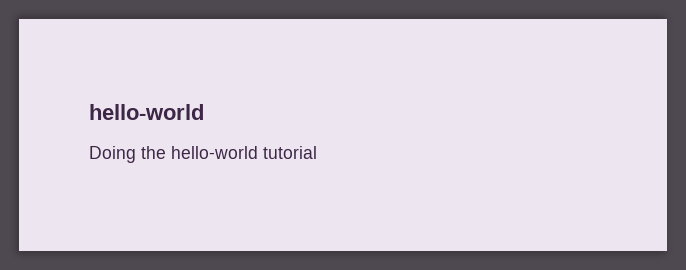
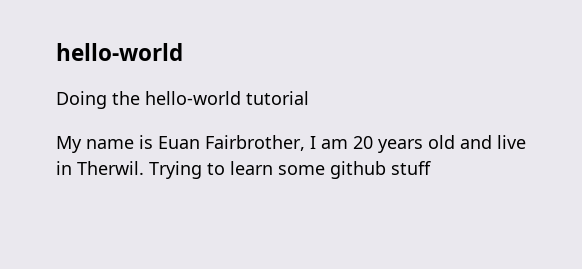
(317, 152) none -> [56,135,526,153] [56,161,431,179] // My name is Euan Fairbrother, I am 20 years old and live in Therwil. Trying to learn some github stuff

